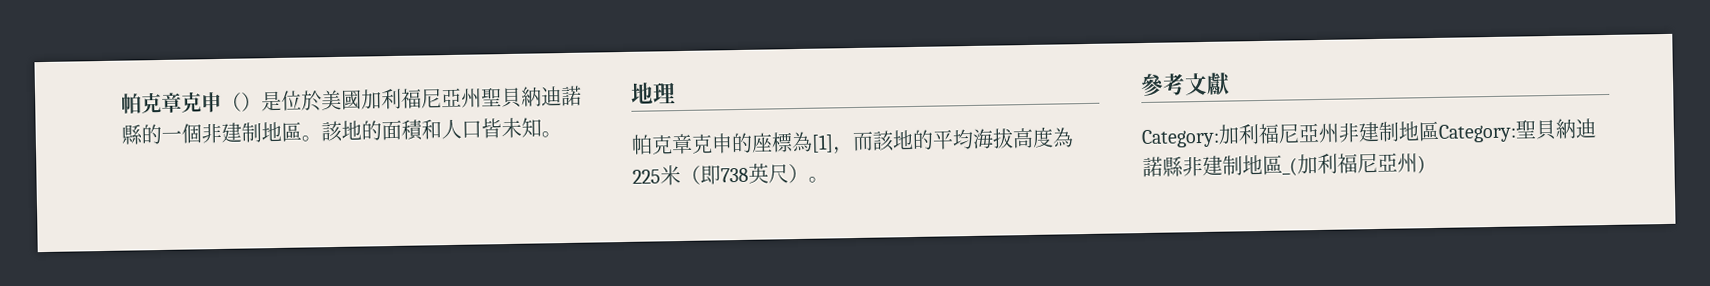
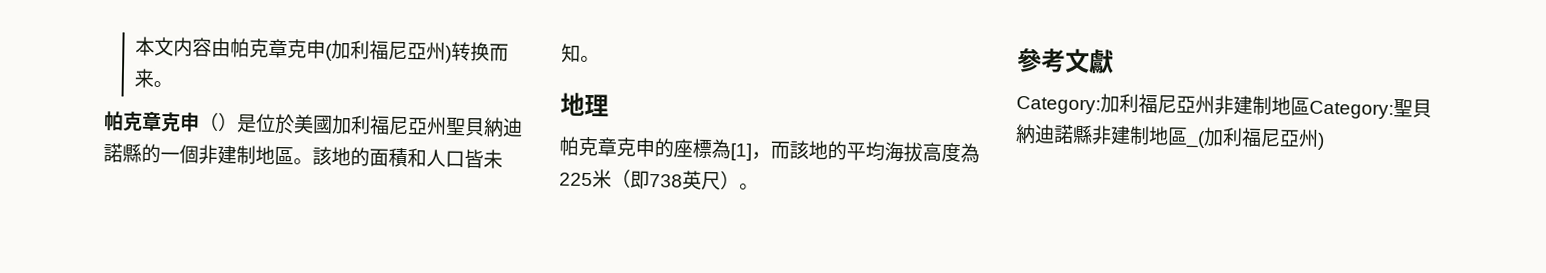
(121, 103) none -> [134,36,509,63] [133,68,173,88] 本文内容由帕克章克申(加利福尼亞州)转换而来。 //

